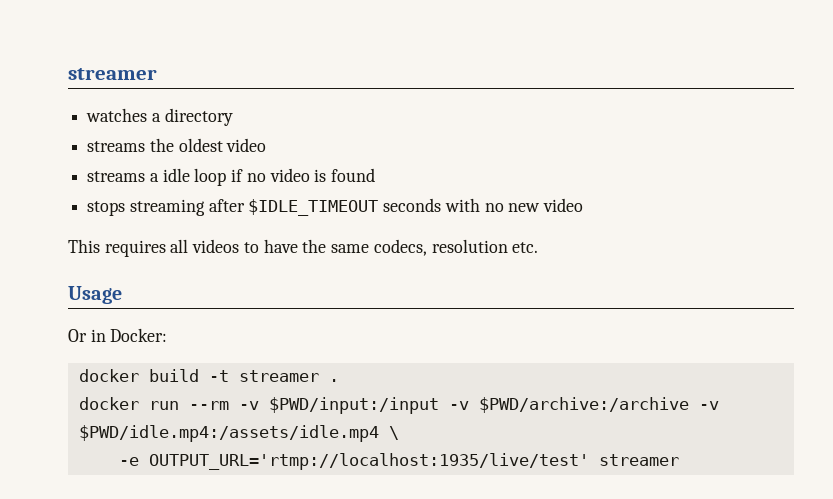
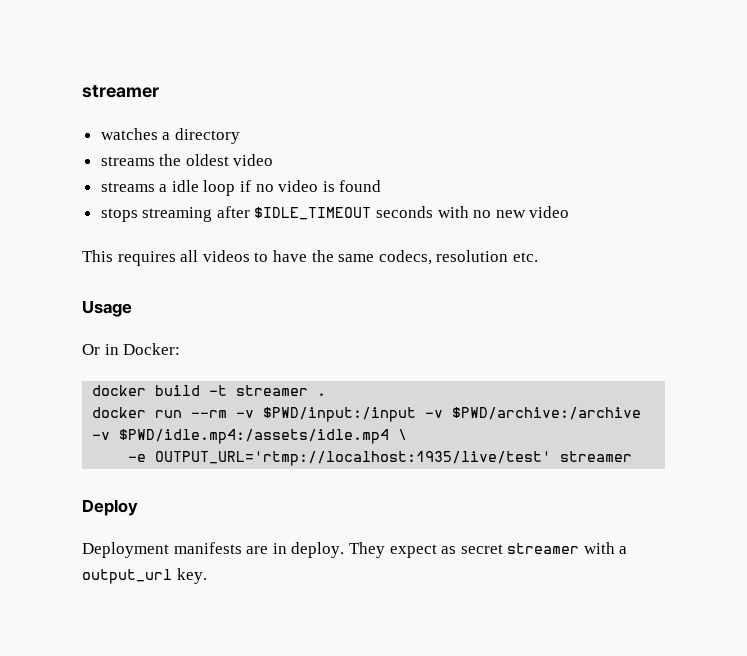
(679, 460) none -> [82,499,138,516] [82,542,628,558] [82,568,207,584] // Deploy // Deployment manifests are in deploy. They expect as secret streamer with a output_url key.

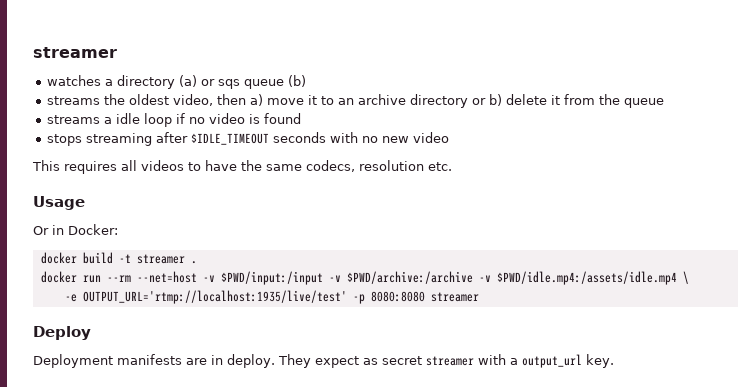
[100,154,274,166] // streams the oldest video -> [178,75,306,89] [46,94,664,108] (a) or sqs queue (b) // streams the oldest video, then a) move it to an archive directory or b) delete it from the queue
(228, 414) none -> [136,271,197,283] --net=host
(552, 458) none -> [352,291,425,304] -p 8080:8080

